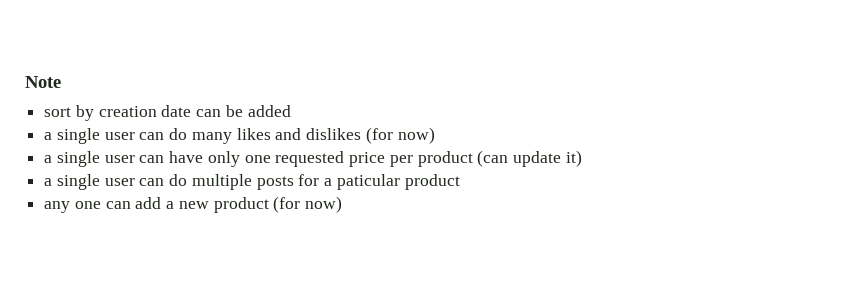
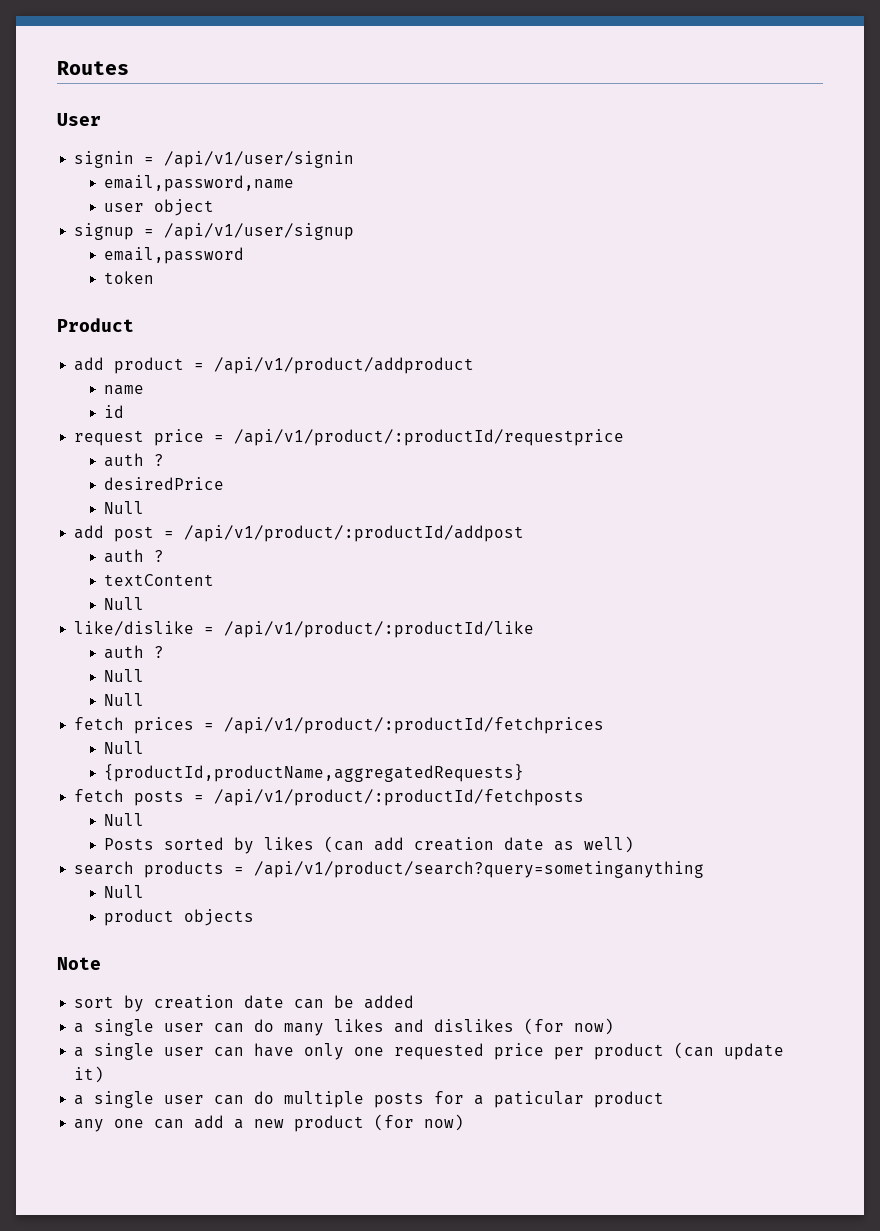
(25, 82) none -> [57,61,129,75] [57,113,101,126] [74,151,355,168] [104,175,295,192] [104,199,215,216] [74,223,355,240] [104,247,245,264] [104,271,155,284] [57,318,134,332] [74,357,475,374] [104,385,145,395] [104,405,125,418] [74,429,625,446] [104,453,165,467] [104,477,225,490] [104,501,145,514] [74,525,525,542] [104,549,165,563] [104,574,215,586] [104,597,145,610] [74,621,535,638] [104,645,165,659] [104,669,145,682] [104,693,145,706] [74,717,605,734] [104,741,145,754] [104,764,525,782] [74,789,585,806] [104,813,145,826] [104,836,635,854] [74,861,705,878] [104,885,145,898] [104,909,255,926] Routes // User // signin = /api/v1/user/signin // email,password,name // user object // signup = /api/v1/user/signup // email,password // token // Product // add product = /api/v1/product/addproduct // name // id // request price = /api/v1/product/:productId/requestprice // auth ? // desiredPrice // Null // add post = /api/v1/product/:productId/addpost // auth ? // textContent // Null // like/dislike = /api/v1/product/:productId/like // auth ? // Null // Null // fetch prices = /api/v1/product/:productId/fetchprices // Null // {productId,productName,aggregatedRequests} // fetch posts = /api/v1/product/:productId/fetchposts // Null // Posts sorted by likes (can add creation date as well) // search products = /api/v1/product/search?query=sometinganything // Null // product objects //

